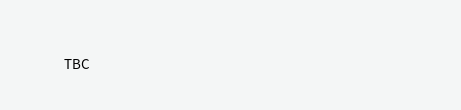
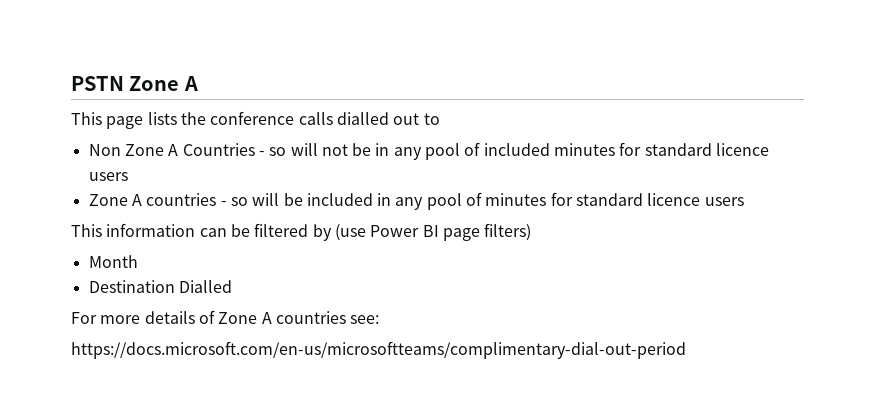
[64,59,90,69] TBC -> [71,76,198,91] [71,111,440,129] [88,142,770,160] [88,172,128,181] [88,192,744,210] [71,223,532,241] [88,255,138,268] [88,280,232,293] [71,310,380,324] [71,341,686,359] PSTN Zone A // This page lists the conference calls dialled out to // Non Zone A Countries - so will not be in any pool of included minutes for standard licence users // Zone A countries - so will be included in any pool of minutes for standard licence users // This information can be filtered by (use Power BI page filters) // Month // Destination Dialled // For more details of Zone A countries see: // https://docs.microsoft.com/en-us/microsoftteams/complimentary-dial-out-period

